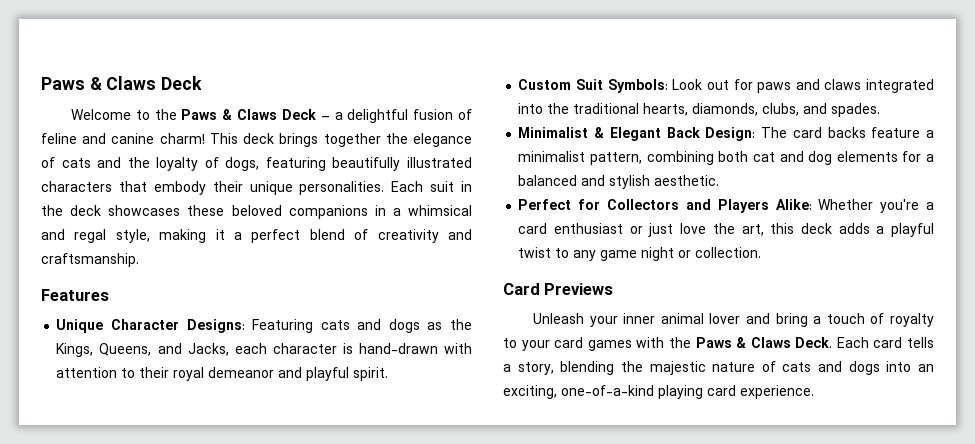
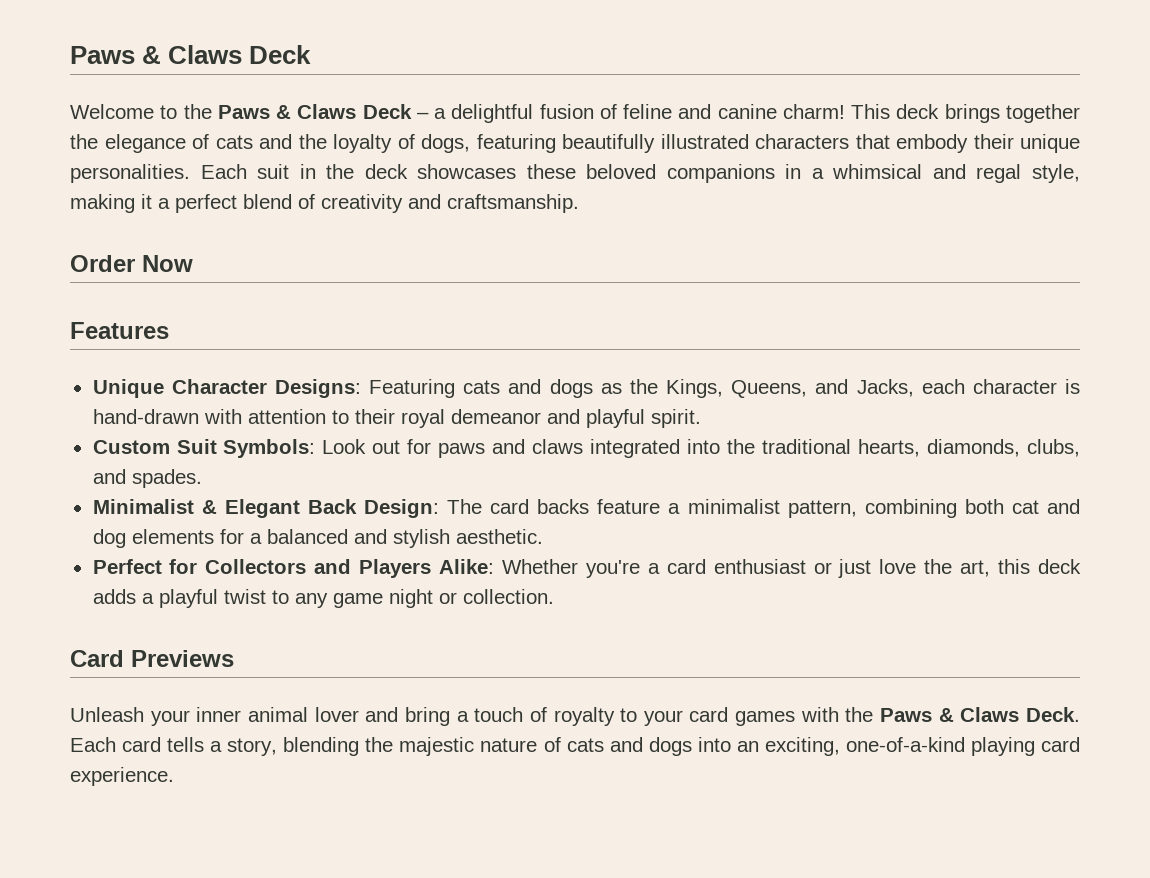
(139, 260) none -> [70,255,193,272] // Order Now

